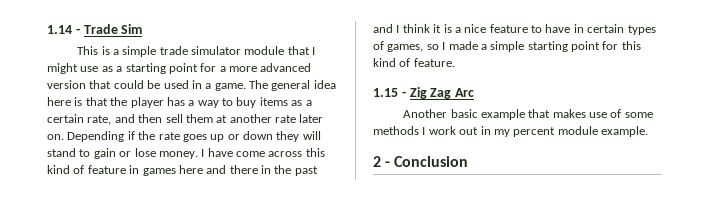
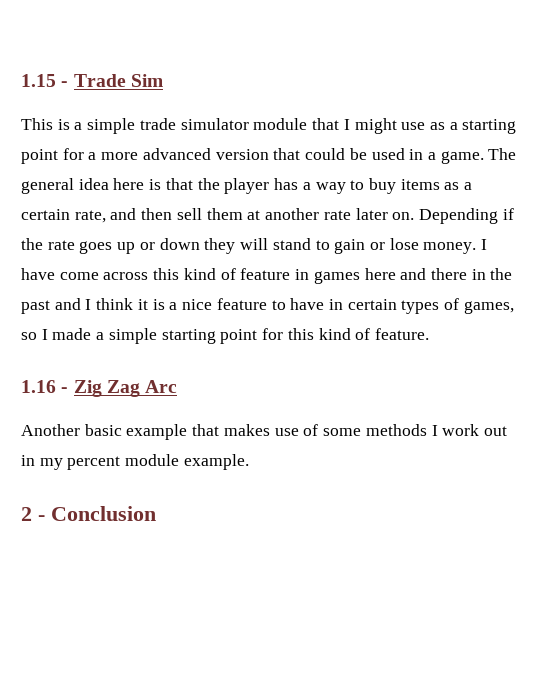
[47,25,72,34] 1.14 -> [21,74,56,87] 1.15
[373,88,398,97] 1.15 -> [21,380,56,393] 1.16

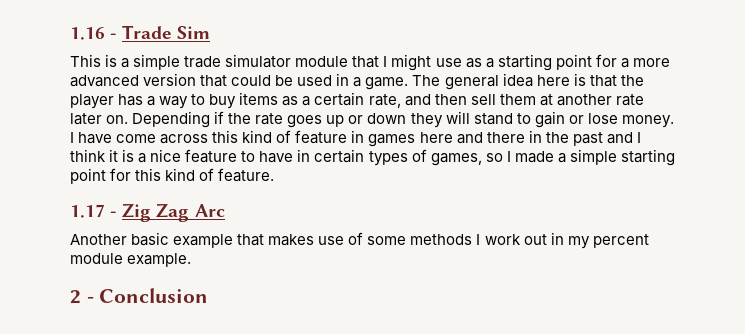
[21,74,56,87] 1.15 -> [70,27,105,40] 1.16
[21,380,56,393] 1.16 -> [70,204,105,218] 1.17

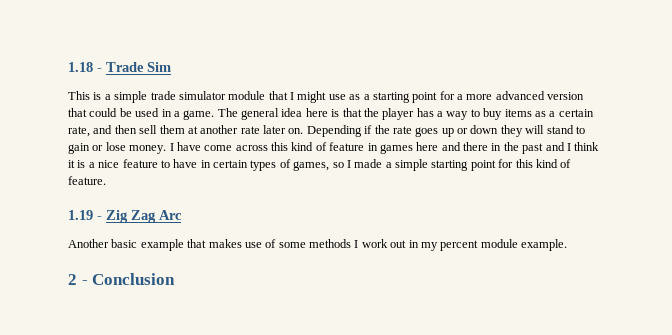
[70,27,105,40] 1.16 -> [68,62,93,72] 1.18
[70,204,105,218] 1.17 -> [68,210,93,220] 1.19

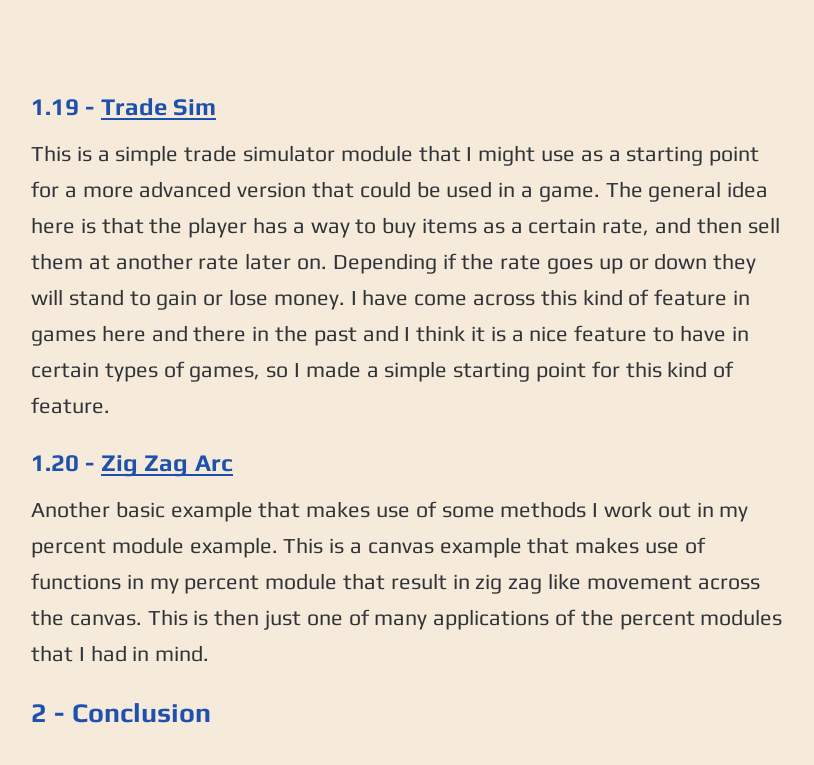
[68,62,93,72] 1.18 -> [31,99,79,116] 1.19
[68,210,93,220] 1.19 -> [31,455,79,472] 1.20
(567, 245) none -> [283,537,706,558] [31,573,760,594] [31,609,783,630] [31,645,210,662] This is a canvas example that makes use of functions in my percent module that result in zig zag like movement across the canvas. This is then just one of many applications of the percent modules that I had in mind.

